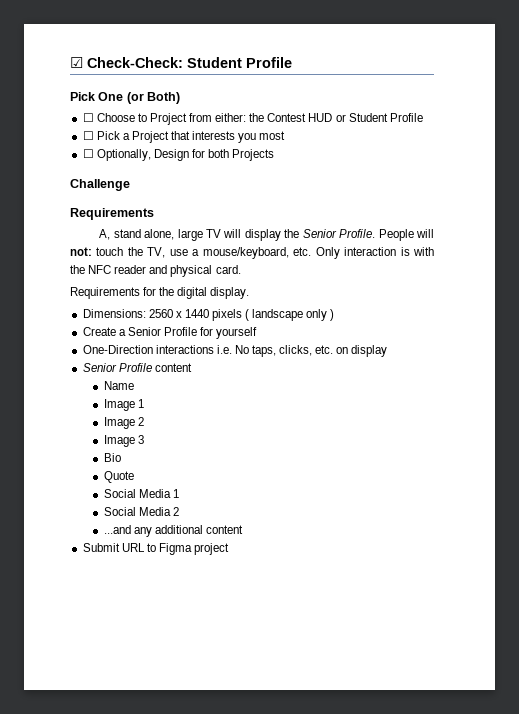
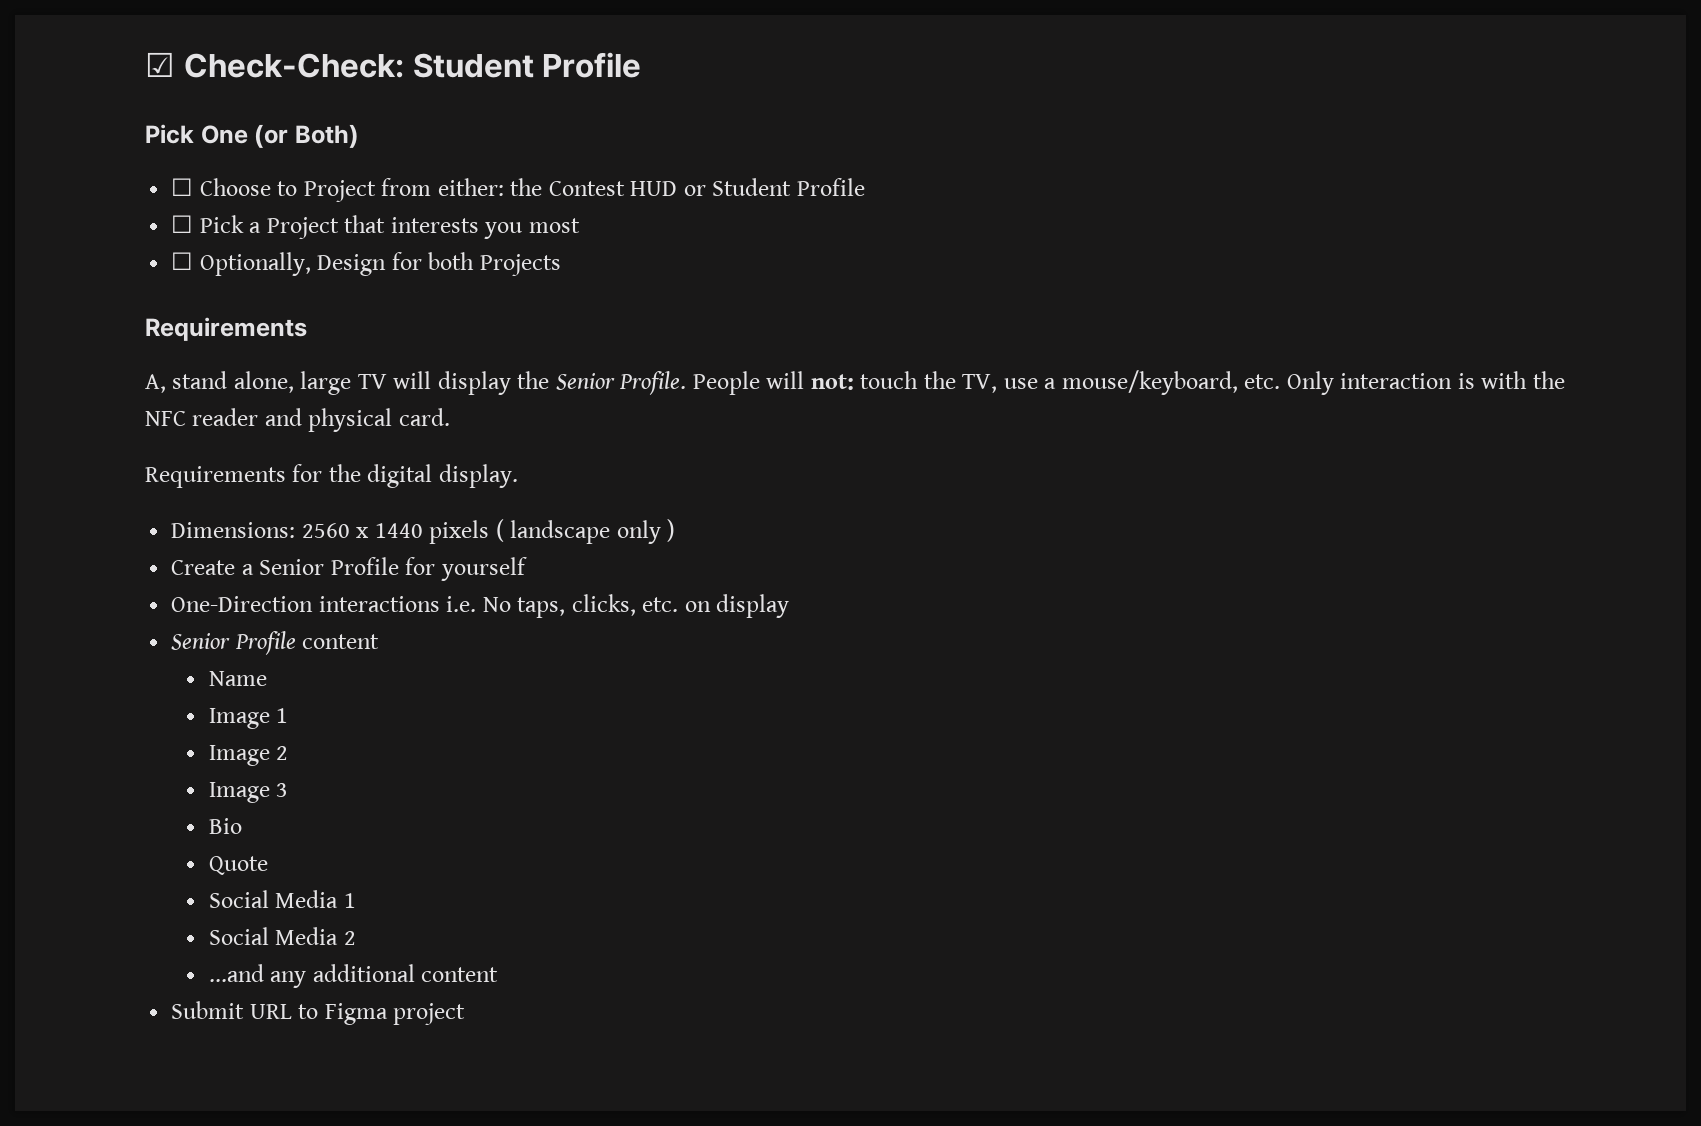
[70,179,130,191] // Challenge -> (561, 265) none

